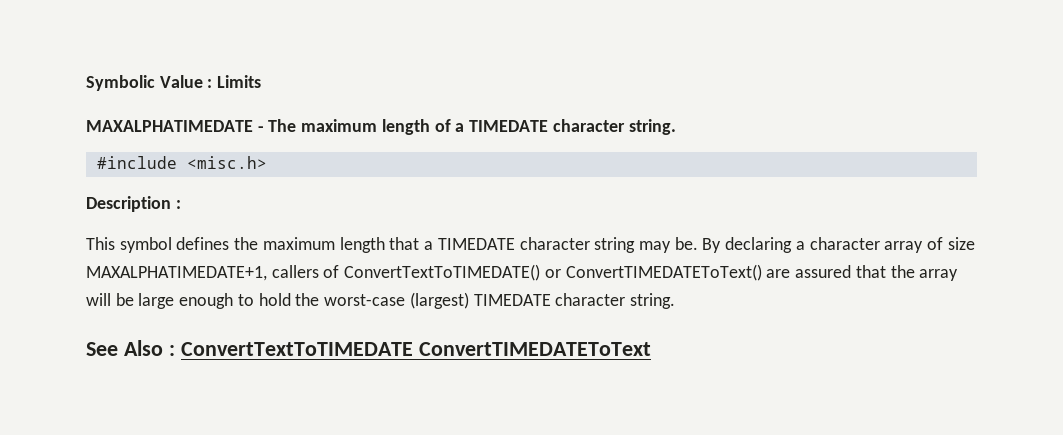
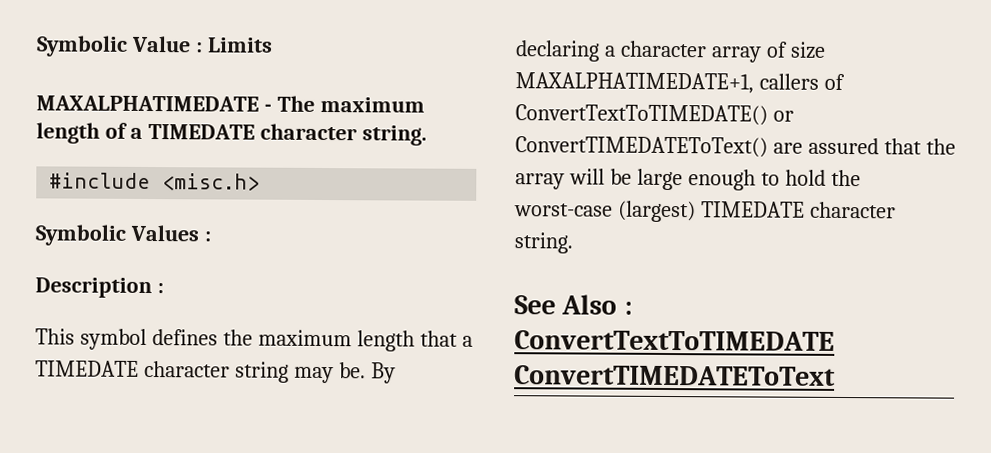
(267, 162) none -> [35,224,211,246] // Symbolic Values :

